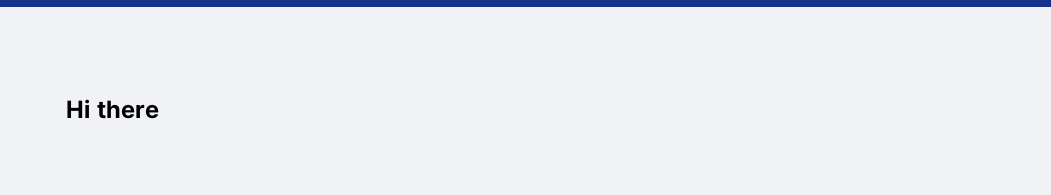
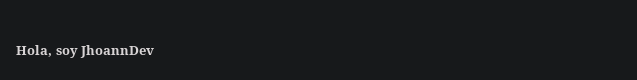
[66,99,159,119] Hi there -> [16,45,155,58] Hola, soy JhoannDev

